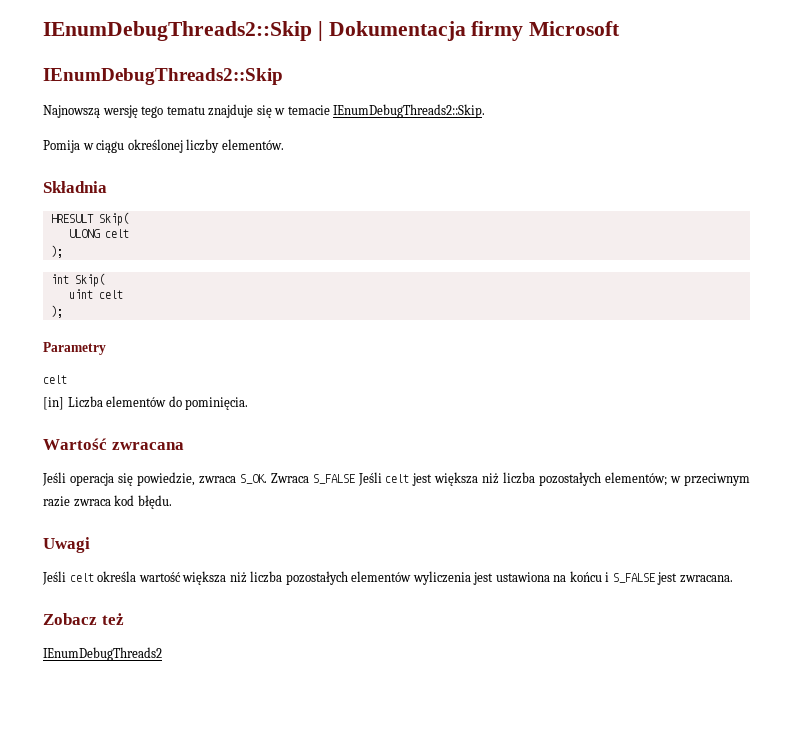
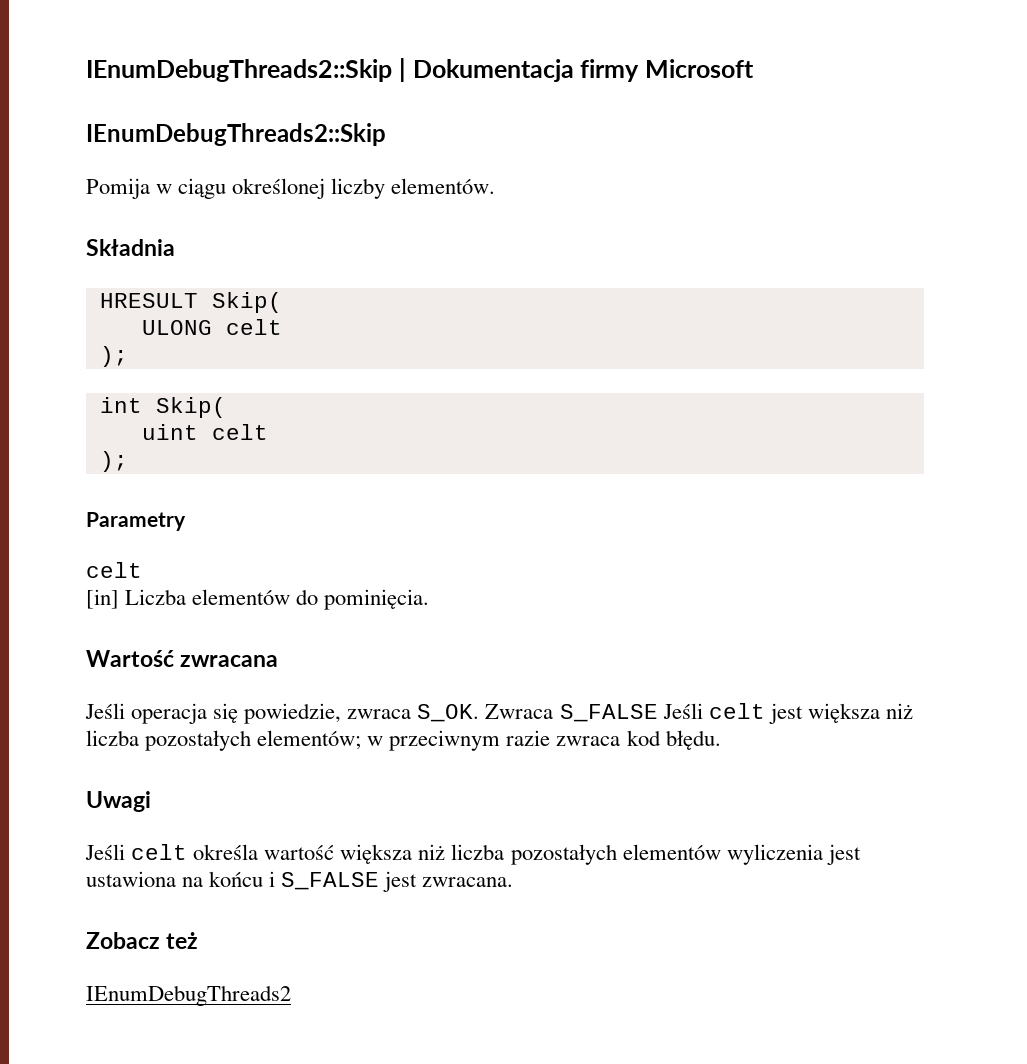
[43,104,486,118] // Najnowszą wersję tego tematu znajduje się w temacie IEnumDebugThreads2::Skip. -> (386, 134) none

